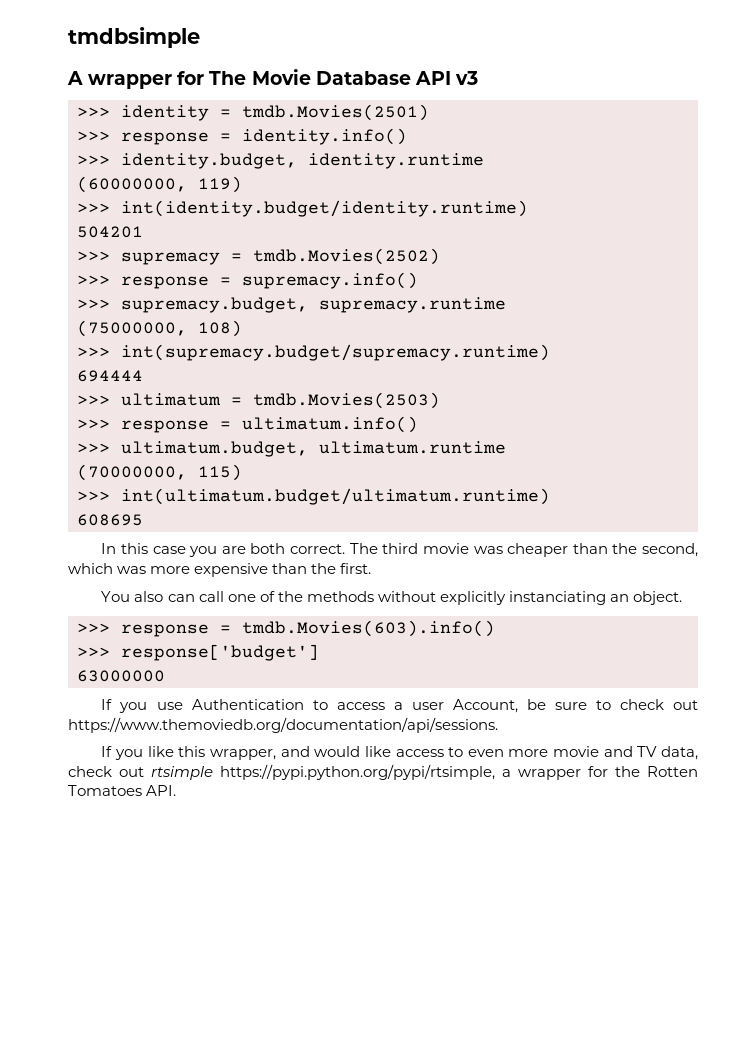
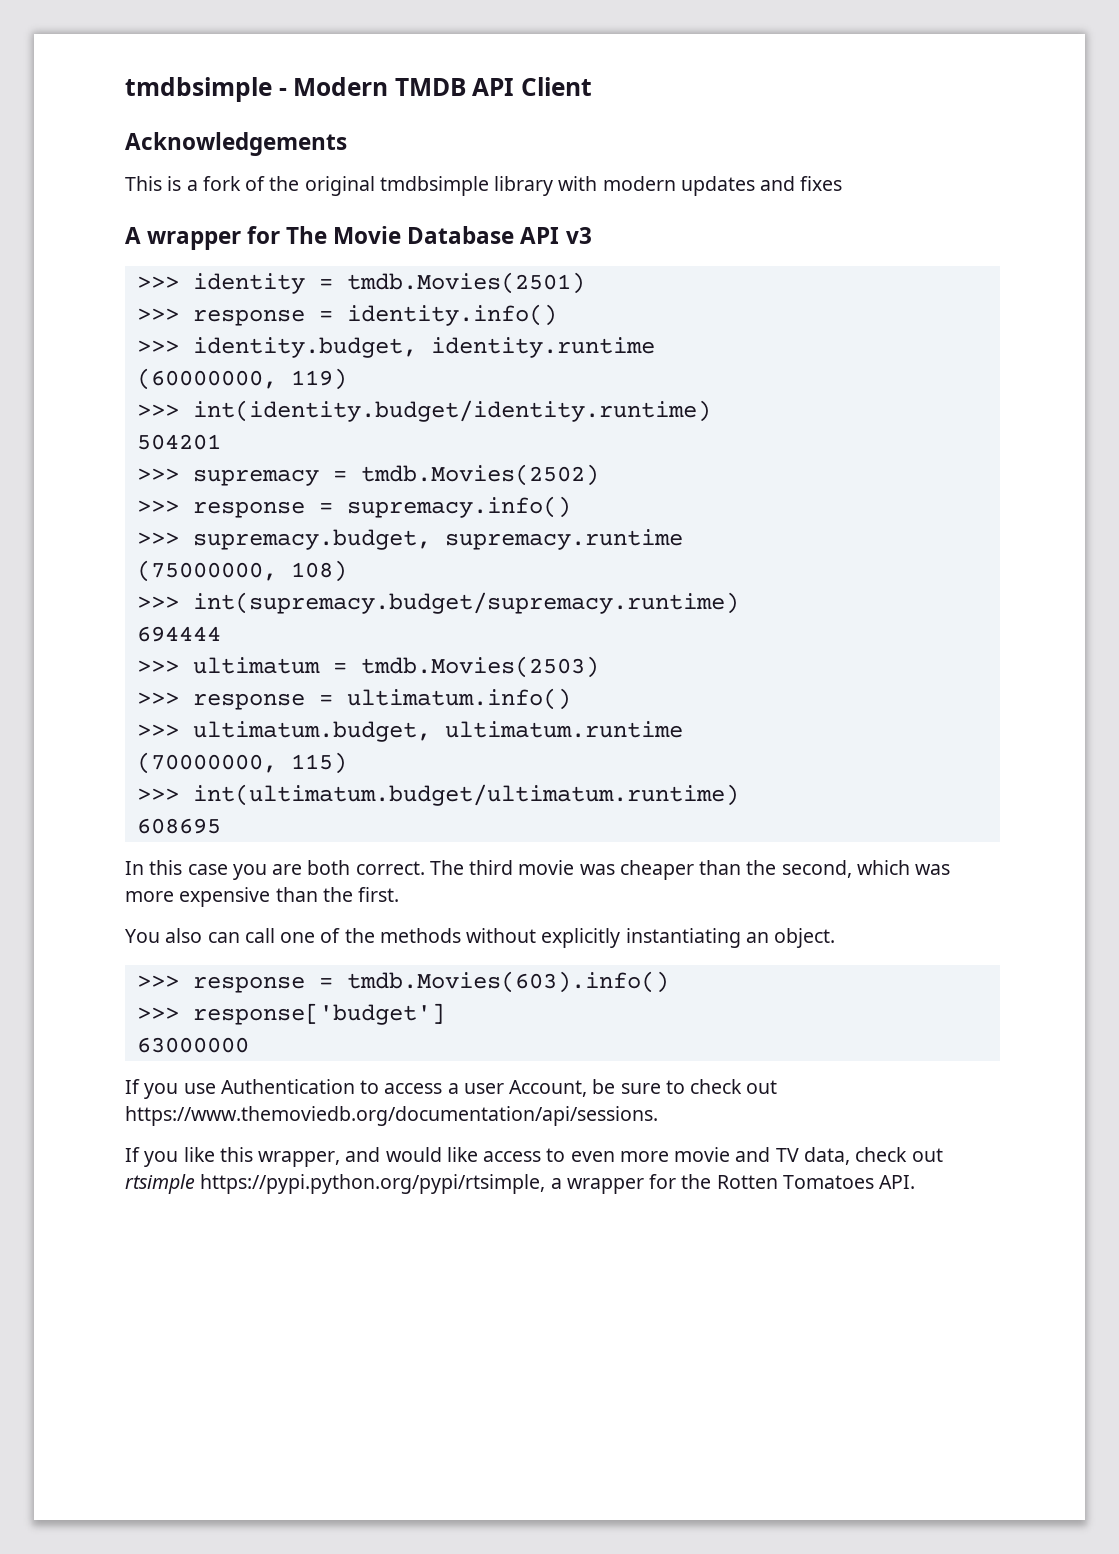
[68,27,200,48] tmdbsimple -> [125,77,593,102] [125,132,347,156] [125,176,843,196] tmdbsimple - Modern TMDB API Client // Acknowledgements // This is a fork of the original tmdbsimple library with modern updates and fixes
[508,591,606,605] instanciating -> [625,928,741,948] instantiating

